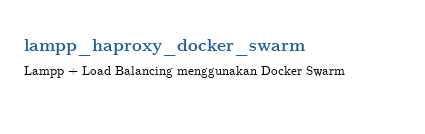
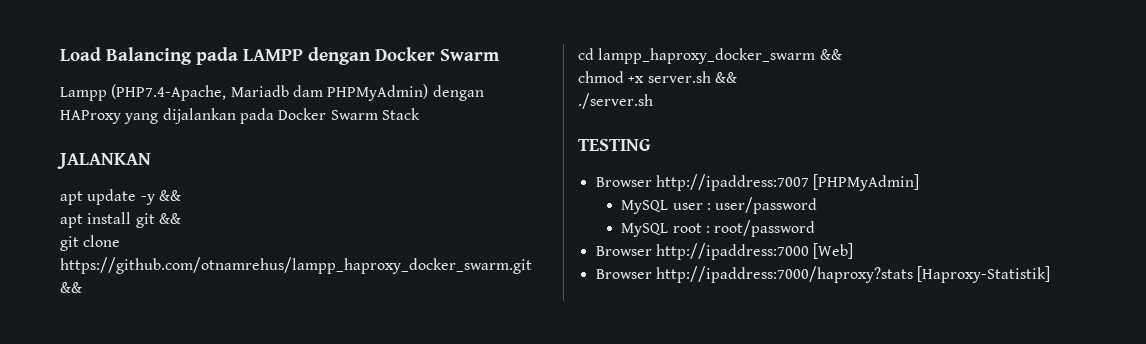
[24,39,305,56] [24,66,345,78] lampp_haproxy_docker_swarm // Lampp + Load Balancing menggunakan Docker Swarm -> [60,47,500,65] [60,84,484,101] [60,108,420,124] [57,153,151,169] [60,189,181,205] [60,212,181,228] [60,235,121,251] [60,257,532,274] [60,282,82,293] [578,48,842,64] [578,71,737,83] [578,93,653,109] [578,139,651,151] [595,174,920,191] [621,197,818,214] [621,220,816,237] [595,243,854,260] [595,266,1051,283] Load Balancing pada LAMPP dengan Docker Swarm // Lampp (PHP7.4-Apache, Mariadb dam PHPMyAdmin) dengan HAProxy yang dijalankan pada Docker Swarm Stack // JALANKAN // apt update -y && // apt install git && // git clone https://github.com/otnamrehus/lampp_haproxy_docker_swarm.git && // cd lampp_haproxy_docker_swarm && // chmod +x server.sh && // ./server.sh // TESTING // Browser http://ipaddress:7007 [PHPMyAdmin] // MySQL user : user/password // MySQL root : root/password // Browser http://ipaddress:7000 [Web] // Browser http://ipaddress:7000/haproxy?stats [Haproxy-Statistik]

